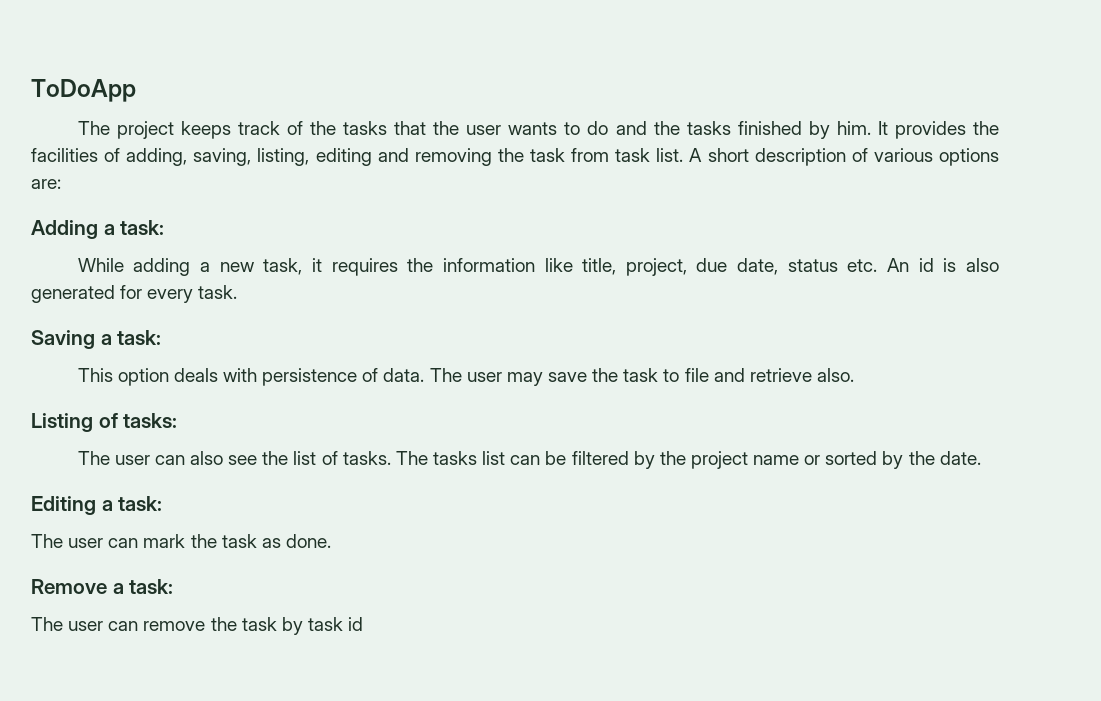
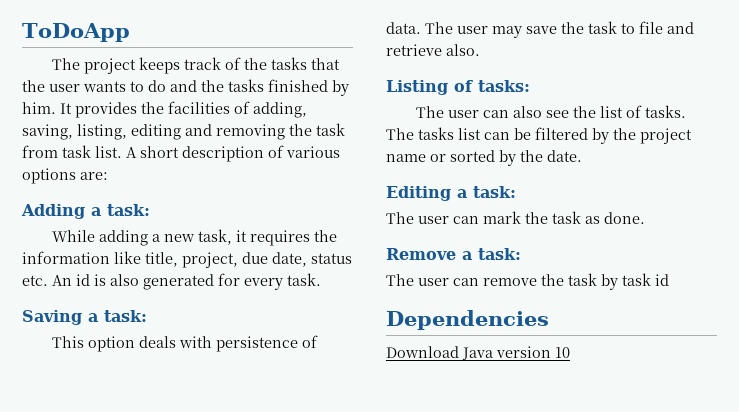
(364, 624) none -> [386,310,549,330] [386,346,570,360] // Dependencies // Download Java version 10

